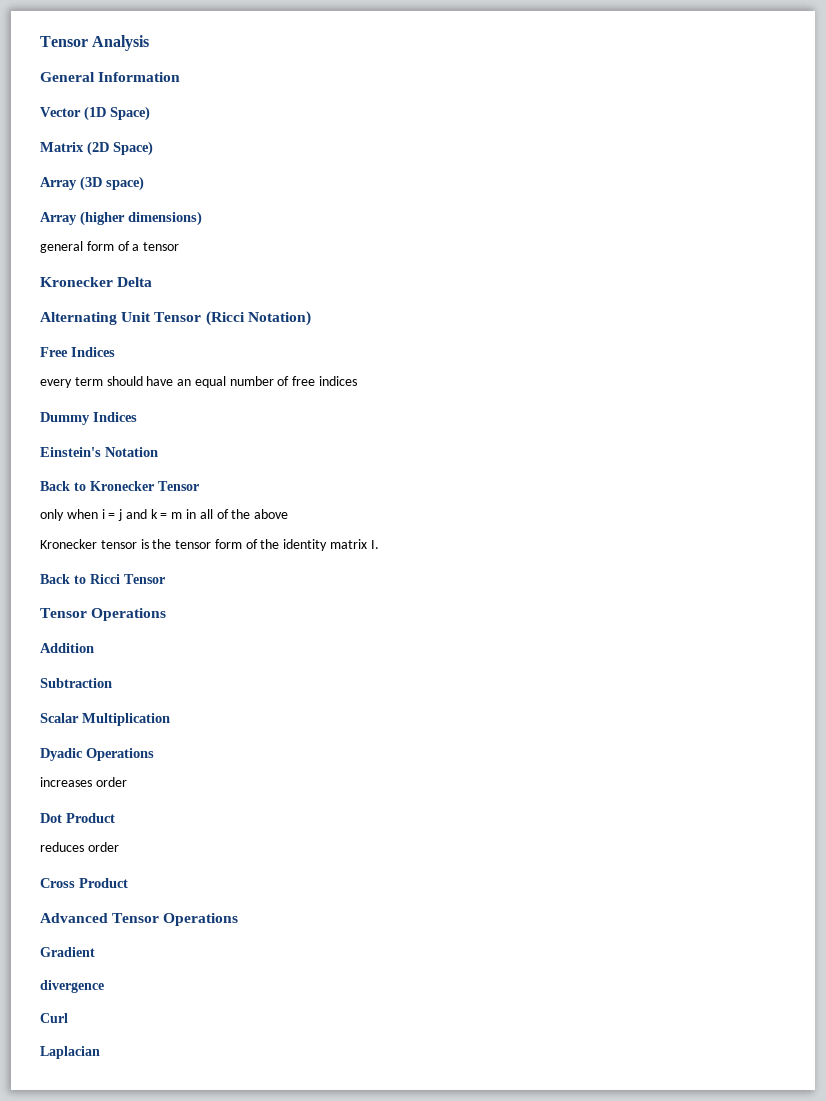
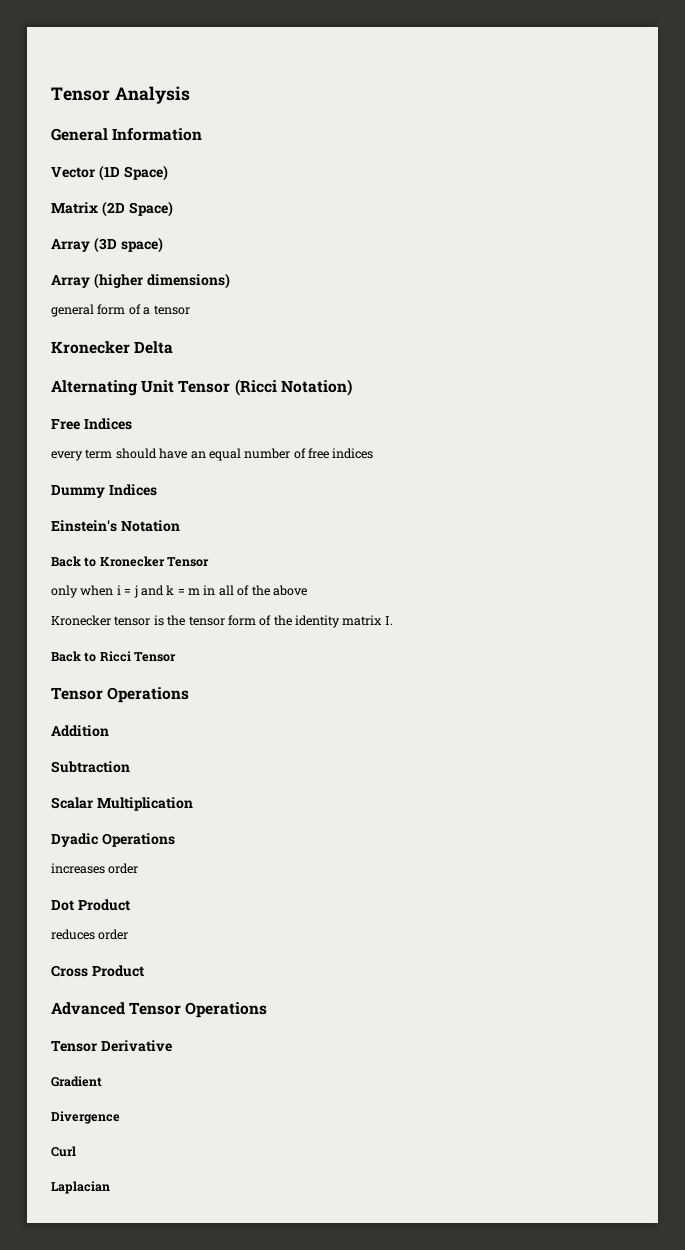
(239, 919) none -> [51,1040,172,1052] // Tensor Derivative
[40,980,104,993] divergence -> [51,1111,120,1124] Divergence

